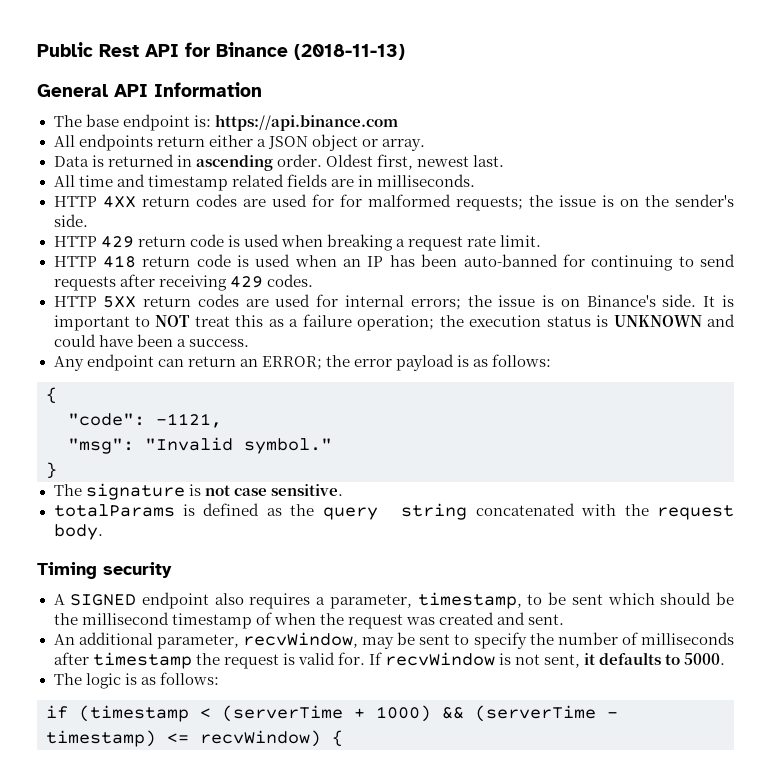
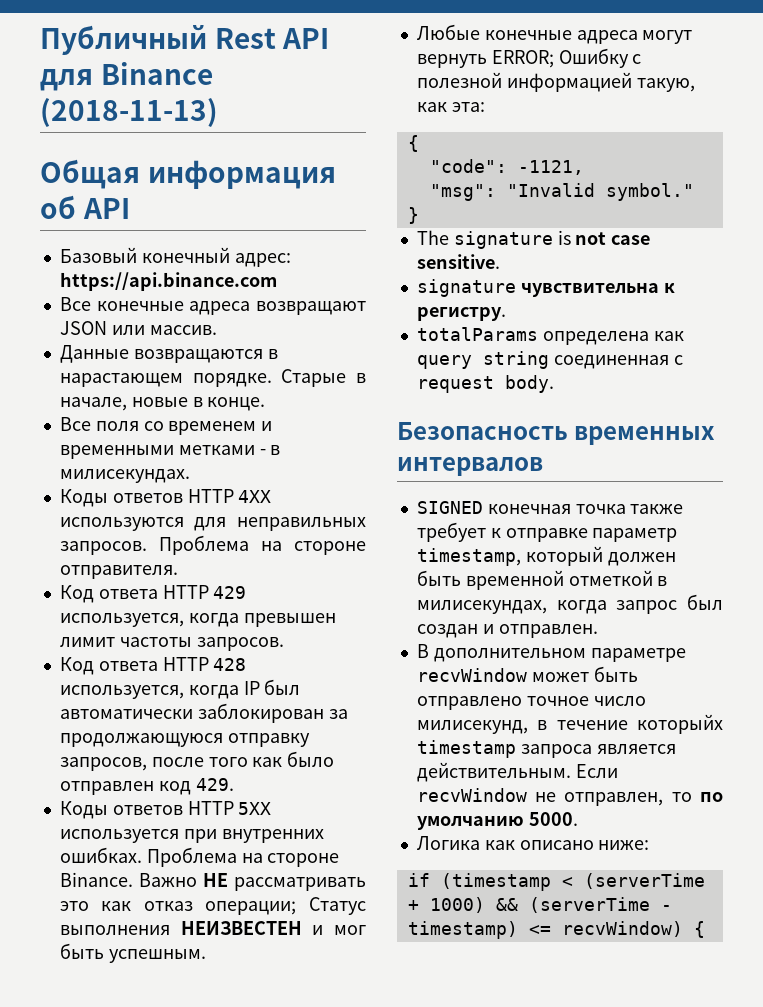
[37,42,93,57] Public -> [40,25,207,55] Публичный
[185,42,210,57] for -> [40,69,93,91] для
[37,82,262,97] [53,114,398,131] [53,134,425,151] [53,154,504,171] [53,174,475,191] [53,194,734,211] [53,214,88,227] [53,234,542,251] [53,254,736,271] [53,274,313,291] [53,294,734,310] [53,314,735,331] [53,334,249,347] [53,354,552,371] General API Information // The base endpoint is: https://api.binance.com // All endpoints return either a JSON object or array. // Data is returned in ascending order. Oldest first, newest last. // All time and timestamp related fields are in milliseconds. // HTTP 4XX return codes are used for for malformed requests; the issue is on the sender's side. // HTTP 429 return code is used when breaking a request rate limit. // HTTP 418 return code is used when an IP has been auto-banned for continuing to send requests after receiving 429 codes. // HTTP 5XX return codes are used for internal errors; the issue is on Binance's side. It is important to NOT treat this as a failure operation; the execution status is UNKNOWN and could have been a success. // Any endpoint can return an ERROR; the error payload is as follows: -> [40,159,336,189] [40,195,130,219] [59,247,291,267] [59,272,277,291] [59,297,366,315] [59,321,217,335] [59,345,278,363] [59,369,367,387] [59,397,266,411] [59,417,273,435] [59,445,281,459] [59,469,190,483] [59,489,272,507] [59,517,366,531] [59,535,366,555] [59,565,178,579] [59,585,247,603] [59,613,336,627] [59,637,284,651] [59,657,247,675] [59,679,301,699] [59,703,348,723] [59,733,310,747] [59,751,335,771] [59,778,234,795] [59,801,272,819] [59,829,324,843] [59,847,340,867] [59,872,366,891] [59,897,366,915] [59,921,367,935] [59,943,206,963] [416,24,693,44] [416,48,642,68] [416,72,695,92] [416,102,485,112] Общая информация об API // Базовый конечный адрес: https://api.binance.com // Все конечные адреса возвращают JSON или массив. // Данные возвращаются в нарастающем порядке. Старые в начале, новые в конце. // Все поля со временем и временными метками - в милисекундах. // Коды ответов HTTP 4XX используются для неправильных запросов. Проблема на стороне отправителя. // Код ответа HTTP 429 используется, когда превышен лимит частоты запросов. // Код ответа HTTP 428 используется, когда IP был автоматически заблокирован за продолжающуюся отправку запросов, после того как было отправлен код 429. // Коды ответов HTTP 5XX используется при внутренних ошибках. Проблема на стороне Binance. Важно НЕ рассматривать это как отказ операции; Статус выполнения НЕИЗВЕСТЕН и мог быть успешным. // Любые конечные адреса могут вернуть ERROR; Ошибку с полезной информацией такую, как эта:
[53,503,734,520] [53,524,103,540] [37,562,172,579] [53,592,735,609] [53,612,565,629] [53,632,734,649] [53,652,726,669] [53,672,219,689] totalParams is defined as the query string concatenated with the request body. // Timing security // A SIGNED endpoint also requires a parameter, timestamp, to be sent which should be the millisecond timestamp of when the request was created and sent. // An additional parameter, recvWindow, may be sent to specify the number of milliseconds after timestamp the request is valid for. If recvWindow is not sent, it defaults to 5000. // The logic is as follows: -> [416,279,675,297] [416,307,506,321] [416,327,684,345] [416,351,683,369] [416,375,554,393] [397,422,716,445] [397,457,543,476] [416,501,684,514] [416,522,678,542] [416,546,676,566] [416,570,668,590] [416,594,723,614] [416,624,598,638] [416,644,686,662] [416,666,638,682] [416,696,646,710] [416,714,723,734] [416,740,676,758] [416,762,618,782] [416,788,723,806] [416,812,578,830] [416,836,650,850] signature чувствительна к регистру. // totalParams определена как query string соединенная с request body. // Безопасность временных интервалов // SIGNED конечная точка также требует к отправке параметр timestamp, который должен быть временной отметкой в милисекундах, когда запрос был создан и отправлен. // В дополнительном параметре recvWindow может быть отправлено точное число милисекунд, в течение которыйх timestamp запроса является действительным. Если recvWindow не отправлен, то по умолчанию 5000. // Логика как описано ниже:

